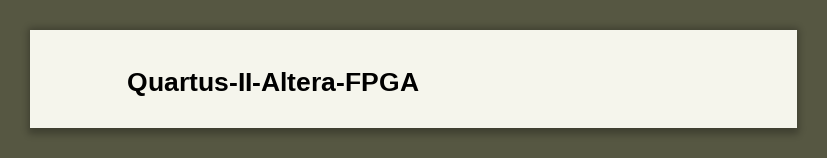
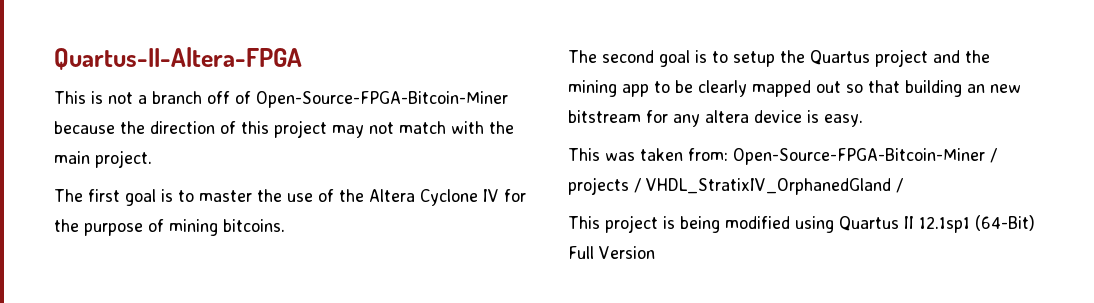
(419, 84) none -> [54,91,508,108] [54,120,514,138] [54,150,152,168] [54,189,526,206] [54,219,285,236] [568,49,990,67] [568,80,1021,97] [568,110,863,127] [568,148,997,165] [568,177,903,195] [568,215,1035,233] [568,246,655,259] // This is not a branch off of Open-Source-FPGA-Bitcoin-Miner because the direction of this project may not match with the main project. // The first goal is to master the use of the Altera Cyclone IV for the purpose of mining bitcoins. // The second goal is to setup the Quartus project and the mining app to be clearly mapped out so that building an new bitstream for any altera device is easy. // This was taken from: Open-Source-FPGA-Bitcoin-Miner / projects / VHDL_StratixIV_OrphanedGland / // This project is being modified using Quartus II 12.1sp1 (64-Bit) Full Version

